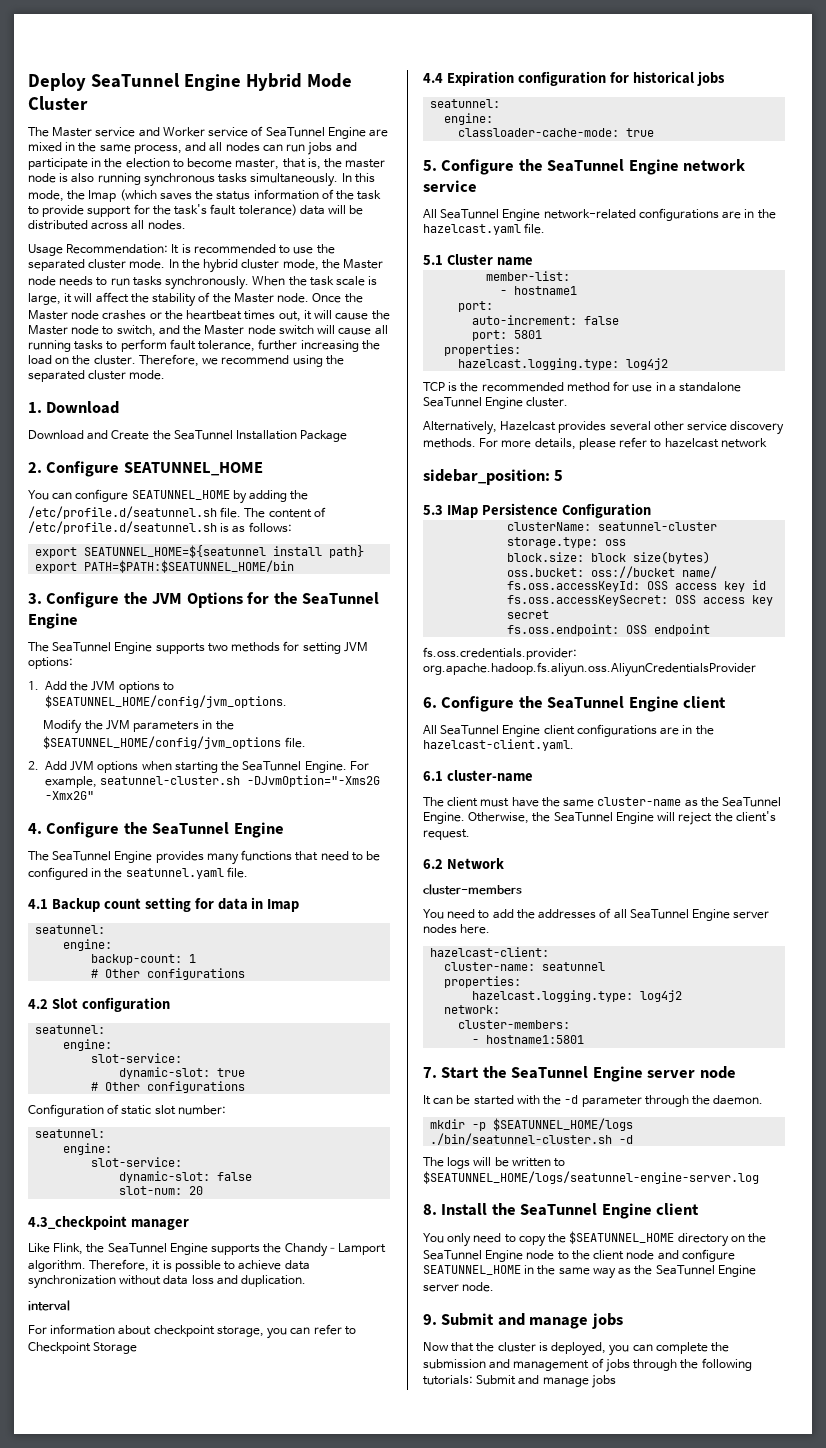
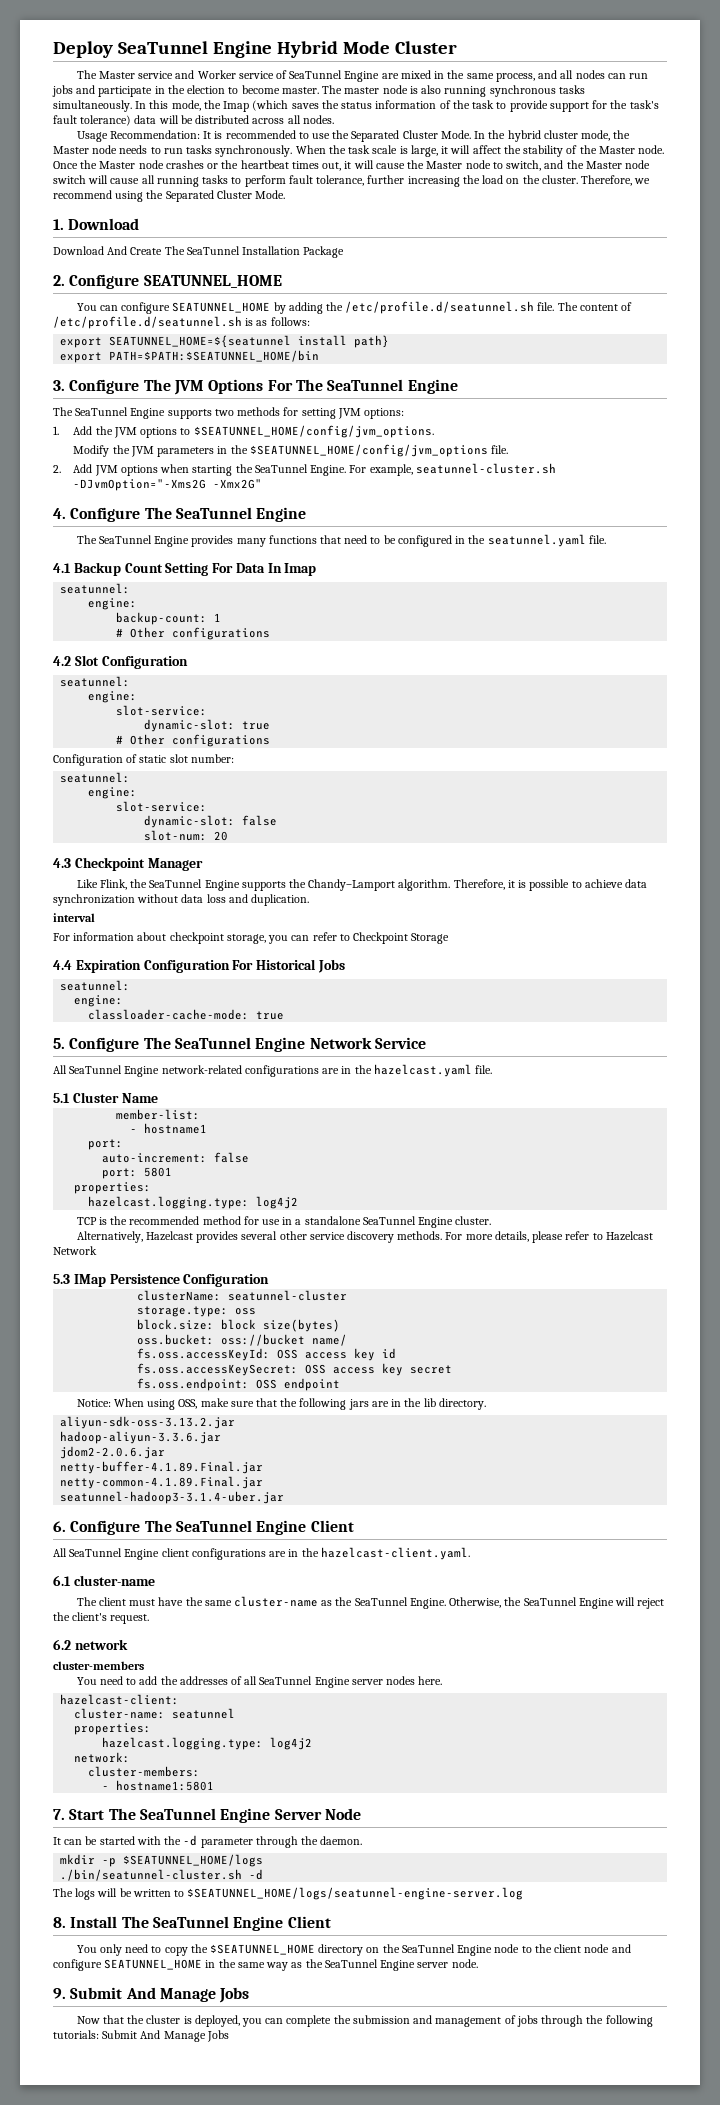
[235,158,343,170] master, that is, the -> [281,85,343,94] master. The
[28,259,166,271] separated cluster mode. -> [351,130,471,142] Separated Cluster Mode.
[28,370,166,382] separated cluster mode. -> [165,190,286,202] Separated Cluster Mode.
[87,430,171,440] and Create the -> [107,246,185,255] And Create The
[123,592,148,604] the -> [143,379,171,391] The
[247,592,298,604] for the -> [267,379,323,391] For The
[123,822,148,834] the -> [144,507,172,519] The
[103,897,264,912] count setting for data in -> [124,563,282,576] Count Setting For Data In
[81,997,170,1012] configuration -> [101,656,188,669] Configuration
[28,1215,189,1230] 4.3_checkpoint manager -> [53,857,203,871] 4.3 Checkpoint Manager
[517,71,725,86] configuration for historical jobs -> [143,959,345,973] Configuration For Historical Jobs
[518,159,746,175] [423,180,477,192] the SeaTunnel Engine network service -> [143,1037,426,1052] The SeaTunnel Engine Network Service
[496,257,533,266] name -> [121,1093,158,1103] Name
[664,438,767,448] [423,469,564,485] hazelcast network // sidebar_position: 5 -> [605,1231,653,1241] [53,1246,97,1255] Hazelcast Network
[423,647,577,660] [423,662,756,677] fs.oss.credentials.provider: org.apache.hadoop.fs.aliyun.oss.AliyunCredentialsProvider -> [76,1398,486,1410] [60,1416,236,1429] [60,1431,222,1444] [60,1446,166,1459] [60,1461,264,1474] [60,1476,264,1489] [60,1491,285,1504] Notice: When using OSS, make sure that the following jars are in the lib directory. // aliyun-sdk-oss-3.13.2.jar // hadoop-aliyun-3.3.6.jar // jdom2-2.0.6.jar // netty-buffer-4.1.89.Final.jar // netty-common-4.1.89.Final.jar // seatunnel-hadoop3-3.1.4-uber.jar
[518,696,727,712] the SeaTunnel Engine client -> [144,1520,354,1535] The SeaTunnel Engine Client
[446,858,504,869] Network -> [74,1639,128,1650] network
[482,1066,736,1082] the SeaTunnel Engine server node -> [108,1808,361,1823] The SeaTunnel Engine Server Node
[491,1203,700,1219] the SeaTunnel Engine client -> [121,1916,331,1931] The SeaTunnel Engine Client
[497,1313,623,1329] and manage jobs -> [125,1987,250,2003] And Manage Jobs
[518,1375,616,1388] and manage jobs -> [140,2030,229,2042] And Manage Jobs

